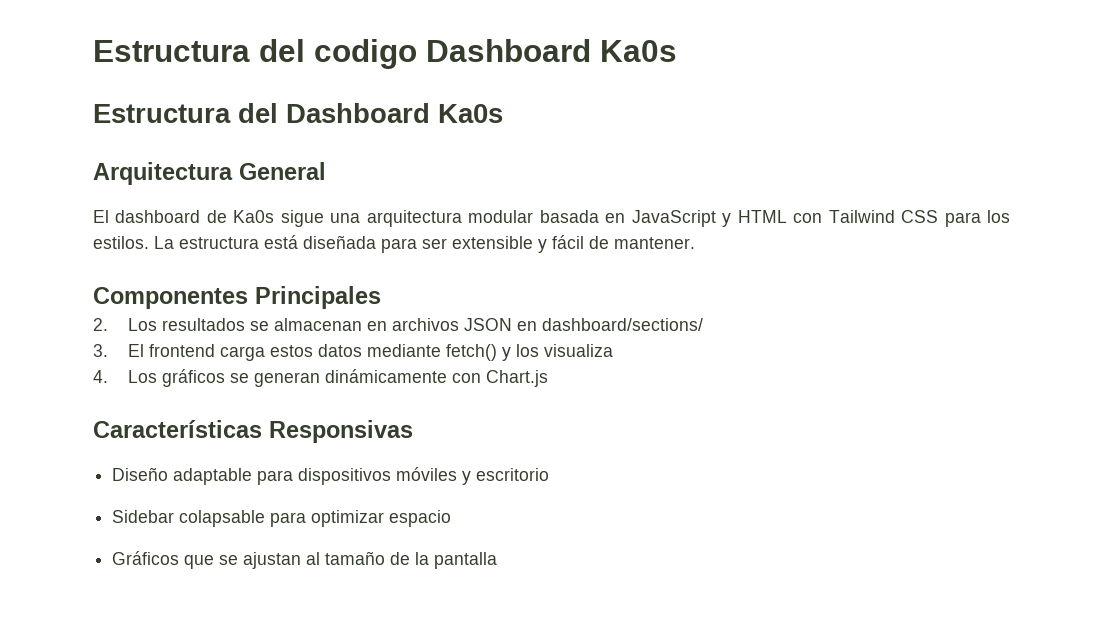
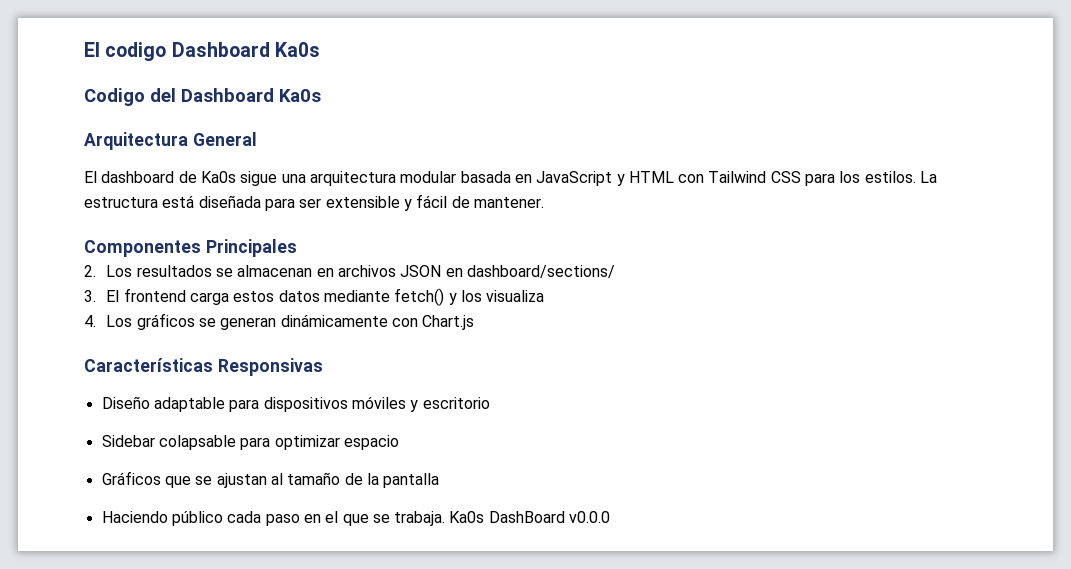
[93,39,305,62] Estructura del -> [84,42,100,57] El
[93,104,231,123] Estructura -> [84,88,145,106] Codigo
(498, 560) none -> [101,511,611,526] // Haciendo público cada paso en el que se trabaja. Ka0s DashBoard v0.0.0

